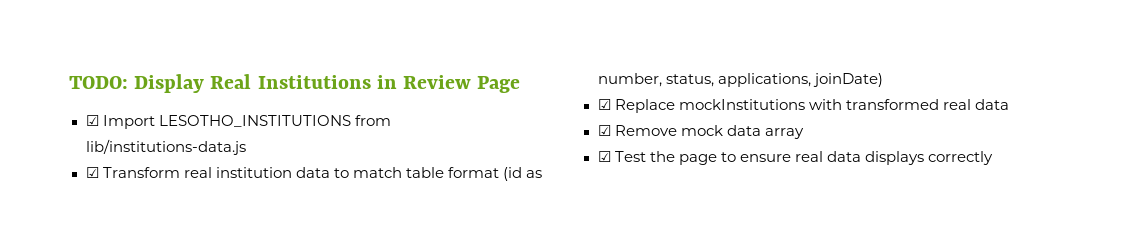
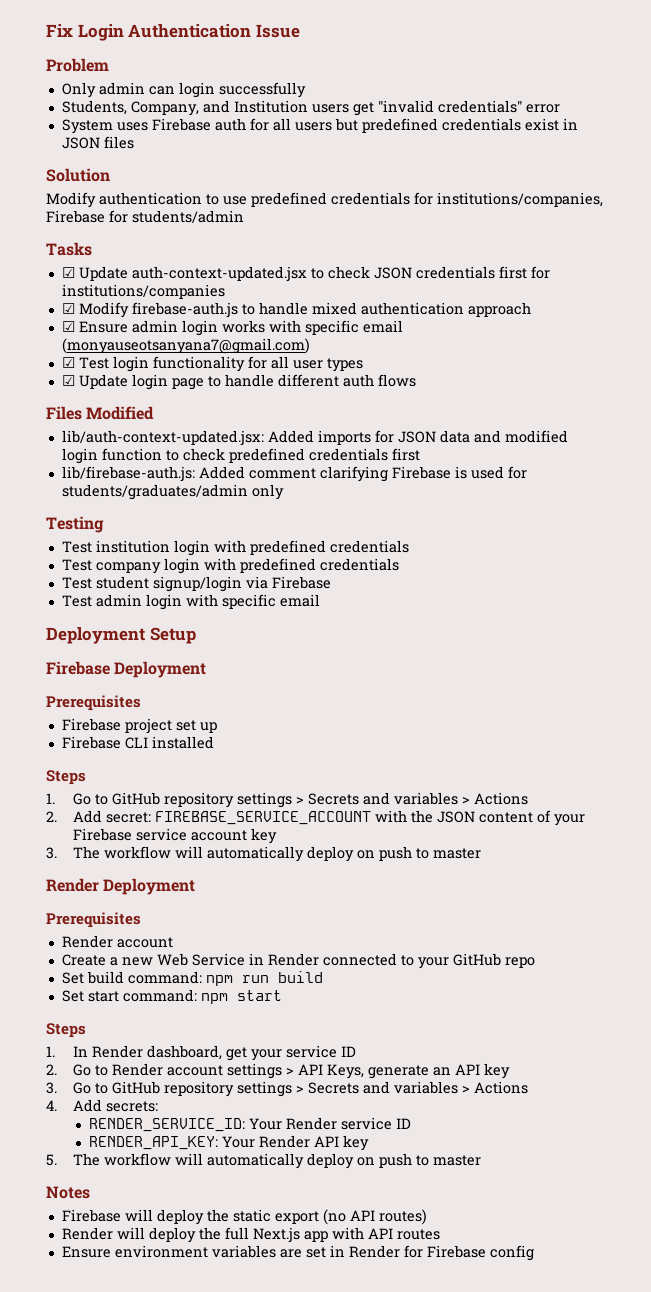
[69,74,521,93] [85,115,391,129] [85,139,246,155] [85,167,543,181] [597,73,883,87] [597,99,1009,113] [597,125,804,139] [597,151,993,165] TODO: Display Real Institutions in Review Page // ☑ Import LESOTHO_INSTITUTIONS from lib/institutions-data.js // ☑ Transform real institution data to match table format (id as number, status, applications, joinDate) // ☑ Replace mockInstitutions with transformed real data // ☑ Remove mock data array // ☑ Test the page to ensure real data displays correctly -> [46,24,300,41] [46,58,109,72] [61,82,306,98] [61,100,560,116] [61,118,578,134] [61,136,134,149] [46,168,110,182] [46,192,603,208] [46,210,244,223] [46,242,92,256] [61,266,550,282] [61,284,225,299] [61,302,531,318] [61,320,403,336] [61,338,310,354] [61,356,363,372] [61,374,416,390] [46,406,155,420] [61,430,568,446] [61,448,420,464] [61,466,527,482] [61,484,284,500] [46,516,104,533] [61,540,409,556] [61,558,399,574] [61,576,331,592] [61,594,320,610] [46,627,196,644] [46,661,207,678] [46,695,141,711] [61,718,217,734] [61,736,214,749] [46,770,86,785] [46,792,528,808] [46,810,585,826] [72,828,277,844] [46,846,481,862] [46,878,196,895] [46,912,141,928] [61,935,173,948] [61,953,535,969] [61,971,323,986] [61,989,282,1004] [46,1023,86,1038] [46,1045,356,1061] [46,1063,510,1079] [46,1081,528,1097] [46,1099,158,1112] [88,1117,411,1132] [88,1135,369,1151] [46,1153,481,1169] [46,1186,90,1199] [61,1209,427,1225] [61,1227,440,1243] [61,1245,534,1261] Fix Login Authentication Issue // Problem // Only admin can login successfully // Students, Company, and Institution users get "invalid credentials" error // System uses Firebase auth for all users but predefined credentials exist in JSON files // Solution // Modify authentication to use predefined credentials for institutions/companies, Firebase for students/admin // Tasks // ☑ Update auth-context-updated.jsx to check JSON credentials first for institutions/companies // ☑ Modify firebase-auth.js to handle mixed authentication approach // ☑ Ensure admin login works with specific email (monyauseotsanyana7@gmail.com) // ☑ Test login functionality for all user types // ☑ Update login page to handle different auth flows // Files Modified // lib/auth-context-updated.jsx: Added imports for JSON data and modified login function to check predefined credentials first // lib/firebase-auth.js: Added comment clarifying Firebase is used for students/graduates/admin only // Testing // Test institution login with predefined credentials // Test company login with predefined credentials // Test student signup/login via Firebase // Test admin login with specific email // Deployment Setup // Firebase Deployment // Prerequisites // Firebase project set up // Firebase CLI installed // Steps // 1. Go to GitHub repository settings > Secrets and variables > Actions // 2. Add secret: FIREBASE_SERVICE_ACCOUNT with the JSON content of your Firebase service account key // 3. The workflow will automatically deploy on push to master // Render Deployment // Prerequisites // Render account // Create a new Web Service in Render connected to your GitHub repo // Set build command: npm run build // Set start command: npm start // Steps // 1. In Render dashboard, get your service ID // 2. Go to Render account settings > API Keys, generate an API key // 3. Go to GitHub repository settings > Secrets and variables > Actions // 4. Add secrets: // RENDER_SERVICE_ID: Your Render service ID // RENDER_API_KEY: Your Render API key // 5. The workflow will automatically deploy on push to master // Notes // Firebase will deploy the static export (no API routes) // Render will deploy the full Next.js app with API routes // Ensure environment variables are set in Render for Firebase config

